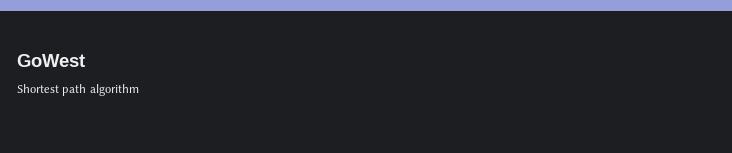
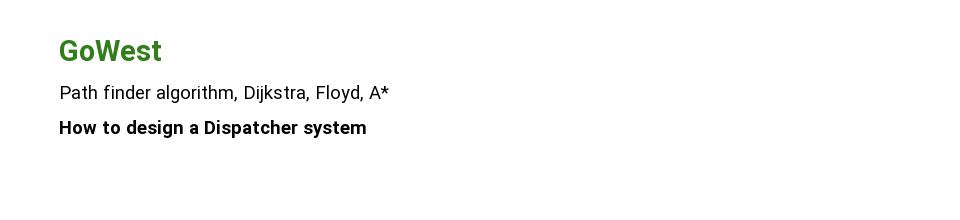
[17,84,139,96] Shortest path algorithm -> [59,84,389,103] [59,120,367,138] Path finder algorithm, Dijkstra, Floyd, A* // How to design a Dispatcher system

